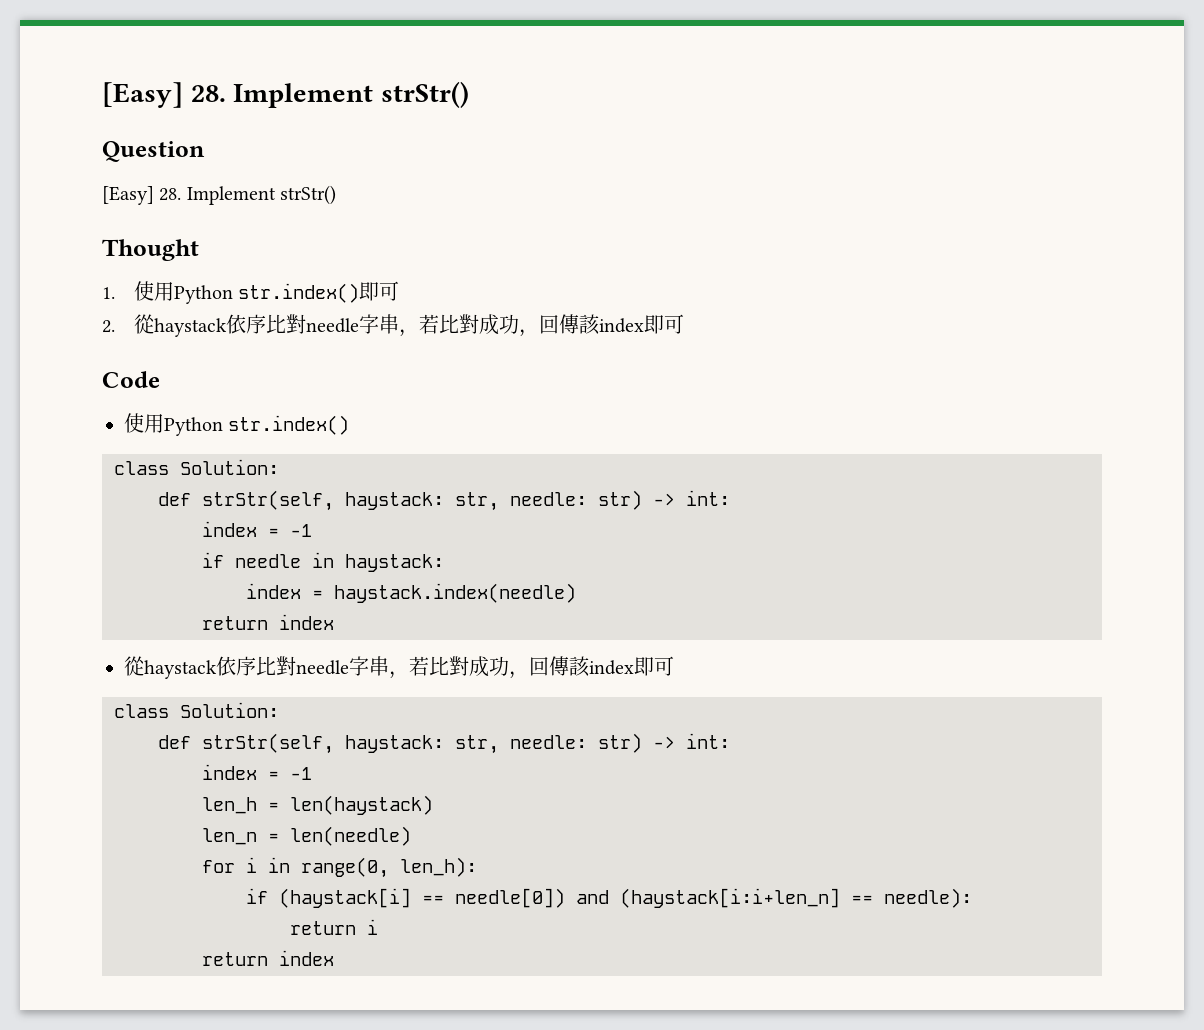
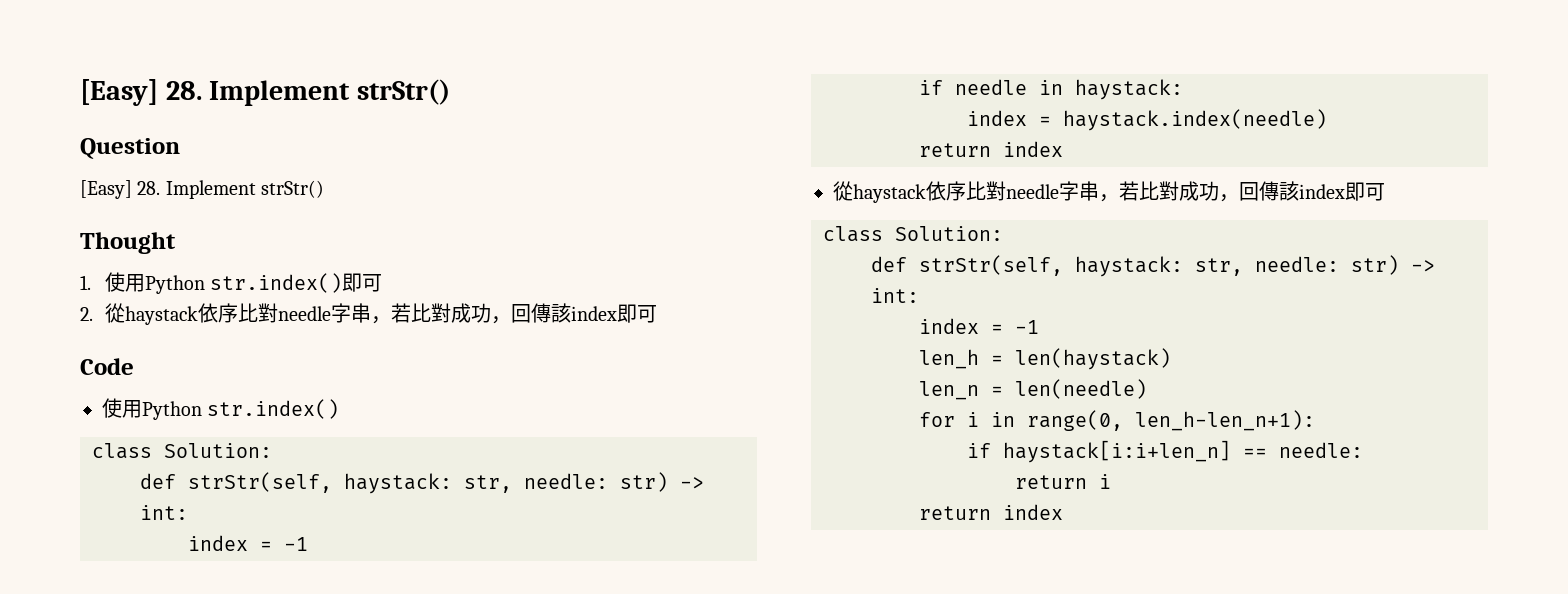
[400,857,477,877] [246,888,972,908] len_h): // if (haystack[i] == needle[0]) and (haystack[i:i+len_n] == needle): -> [1135,410,1315,431] [967,440,1363,463] len_h-len_n+1): // if haystack[i:i+len_n] == needle:

